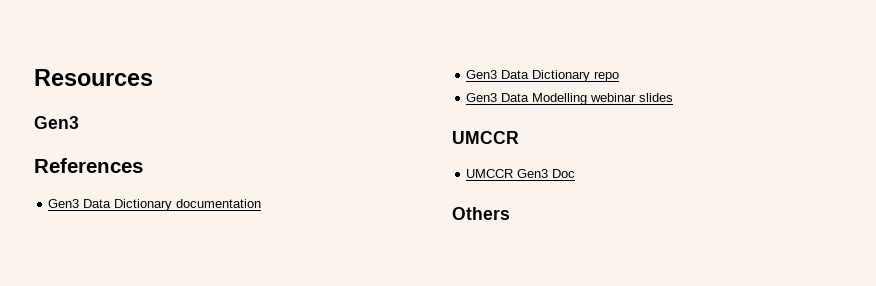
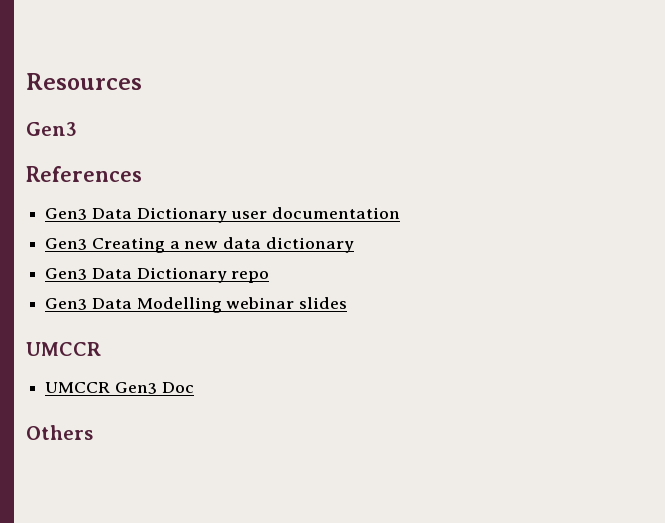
(173, 205) none -> [231,211,268,219] user
(262, 203) none -> [45,237,354,253] // Gen3 Creating a new data dictionary

